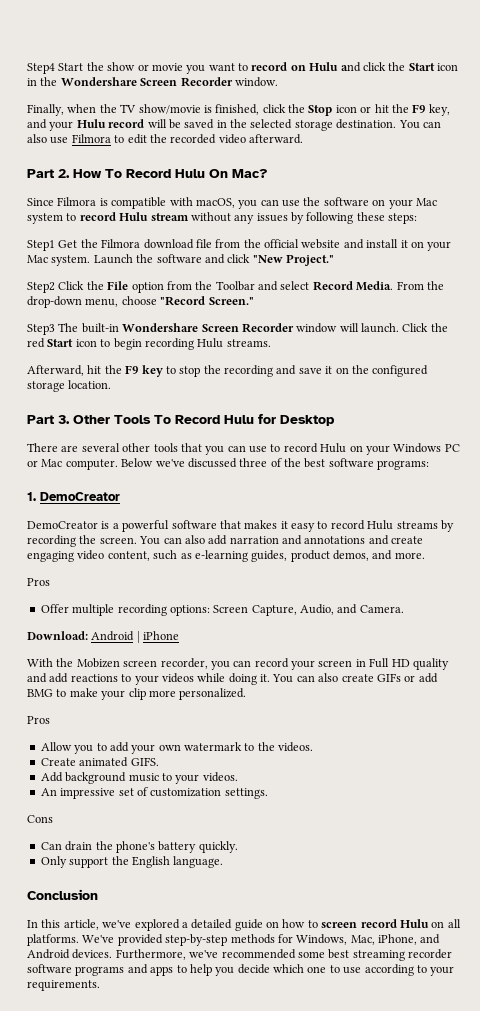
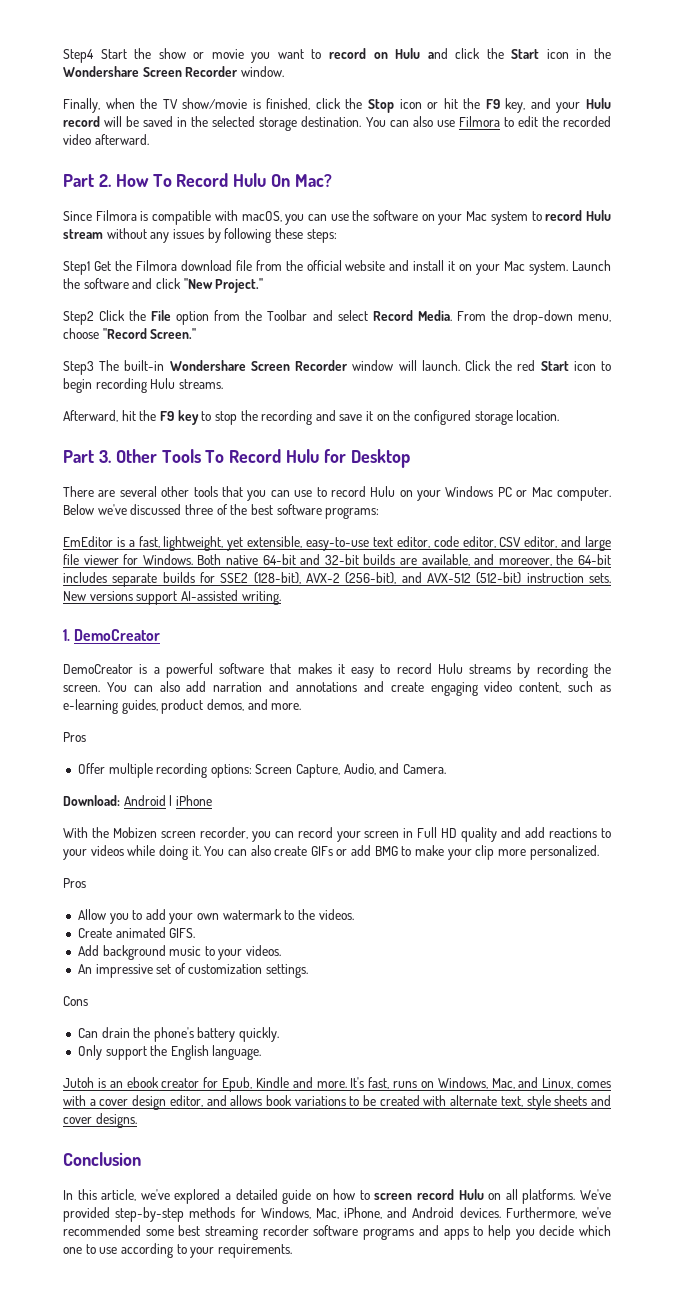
(430, 465) none -> [63,536,612,551] [63,554,612,566] [63,572,611,587] [63,590,281,605] // EmEditor is a fast, lightweight, yet extensible, easy-to-use text editor, code editor, CSV editor, and large file viewer for Windows. Both native 64-bit and 32-bit builds are available, and moreover, the 64-bit includes separate builds for SSE2 (128-bit), AVX-2 (256-bit), and AVX-512 (512-bit) instruction sets. New versions support AI-assisted writing.
(224, 862) none -> [63,1077,611,1092] [63,1095,611,1110] [63,1113,137,1128] // Jutoh is an ebook creator for Epub, Kindle and more. It's fast, runs on Windows, Mac, and Linux, comes with a cover design editor, and allows book variations to be created with alternate text, style sheets and cover designs.

